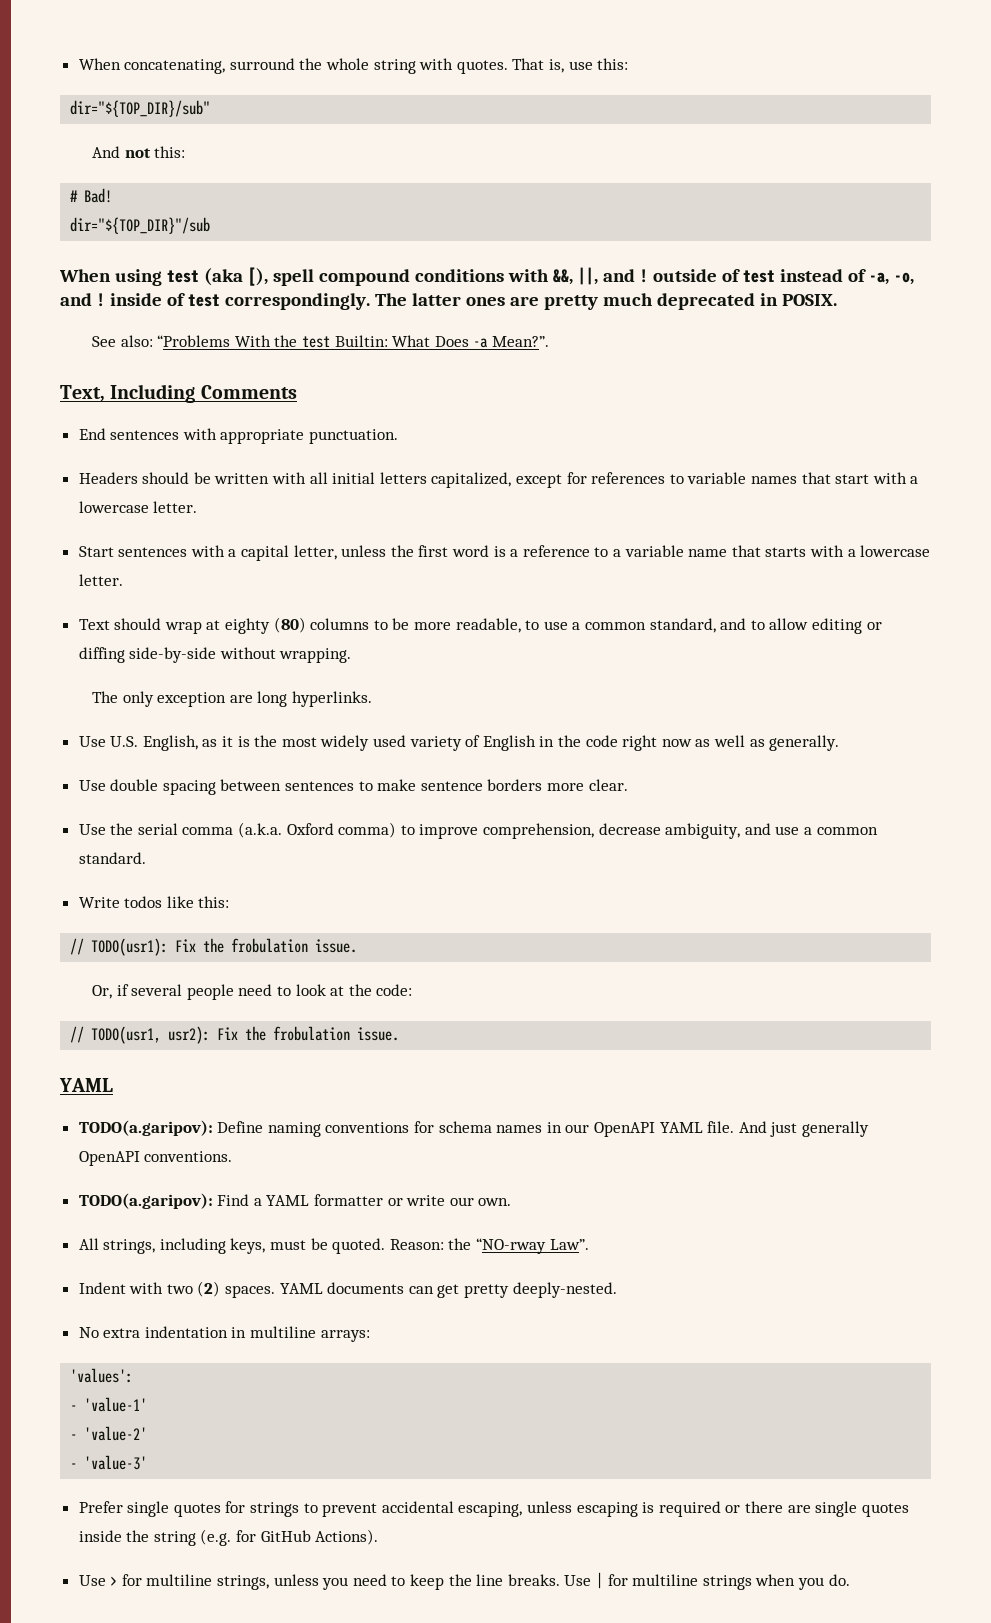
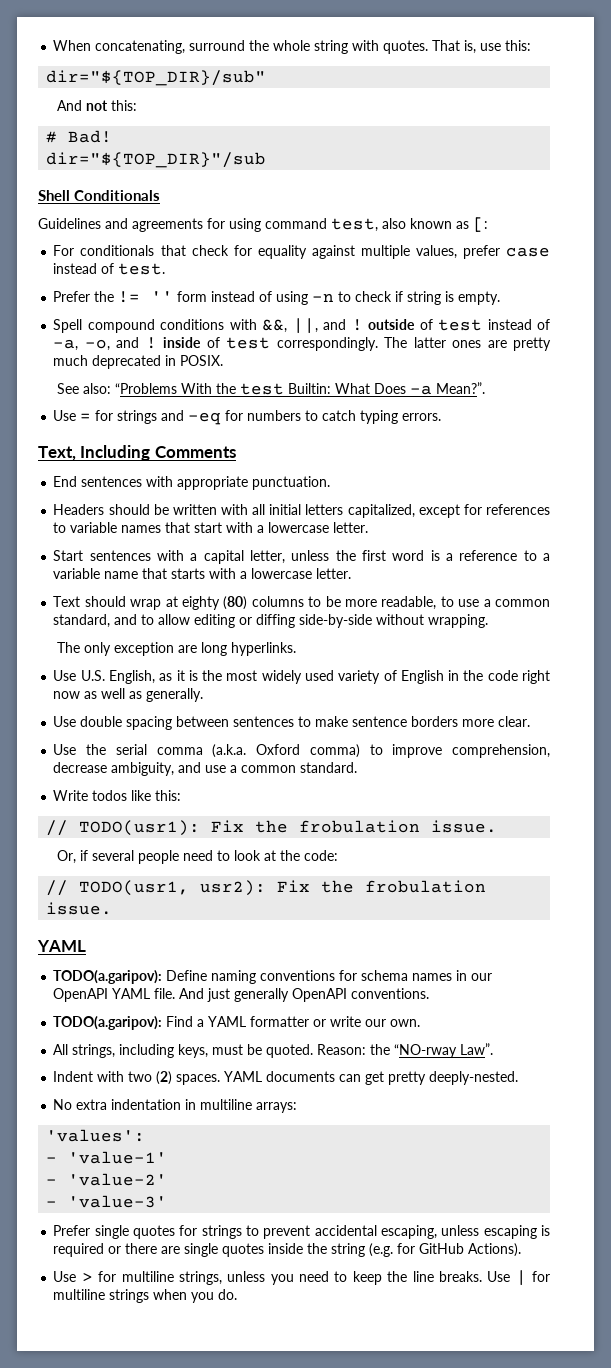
[59,267,314,286] When using test (aka [), spell -> [38,190,161,201] [38,217,488,232] [53,245,550,259] [53,263,166,275] [53,291,501,305] [53,319,83,333] Shell Conditionals // Guidelines and agreements for using command test, also known as [: // For conditionals that check for equality against multiple values, prefer case instead of test. // Prefer the != '' form instead of using -n to check if string is empty. // Spell
(549, 341) none -> [53,410,442,425] // Use = for strings and -eq for numbers to catch typing errors.

